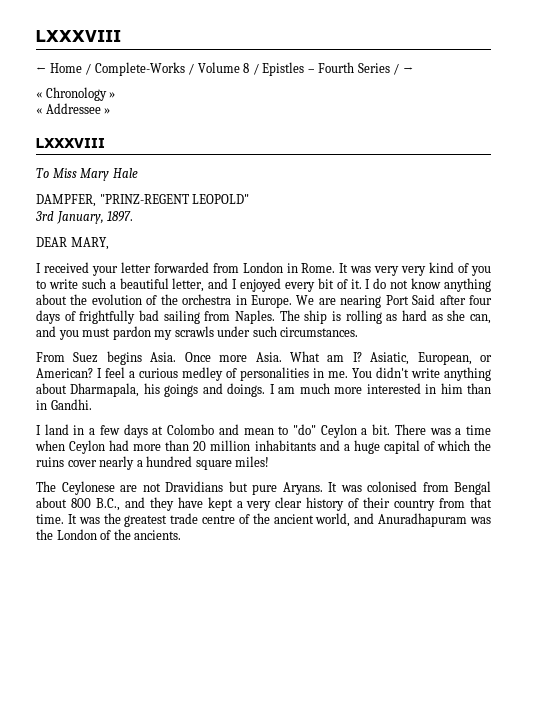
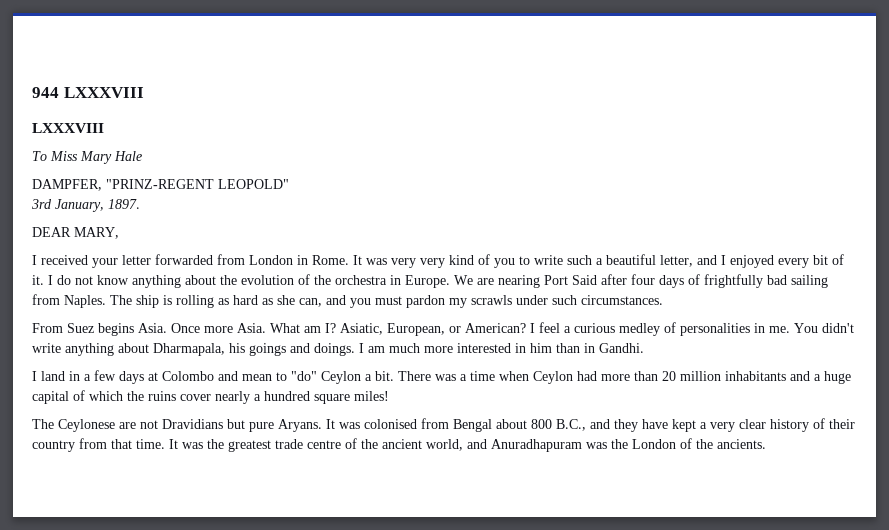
[36,30,121,42] [36,62,413,76] [36,87,116,101] [36,103,111,114] LXXXVIII // ← Home / Complete-Works / Volume 8 / Epistles – Fourth Series / → // « Chronology » // « Addressee » -> [32,87,144,98] 944 LXXXVIII

